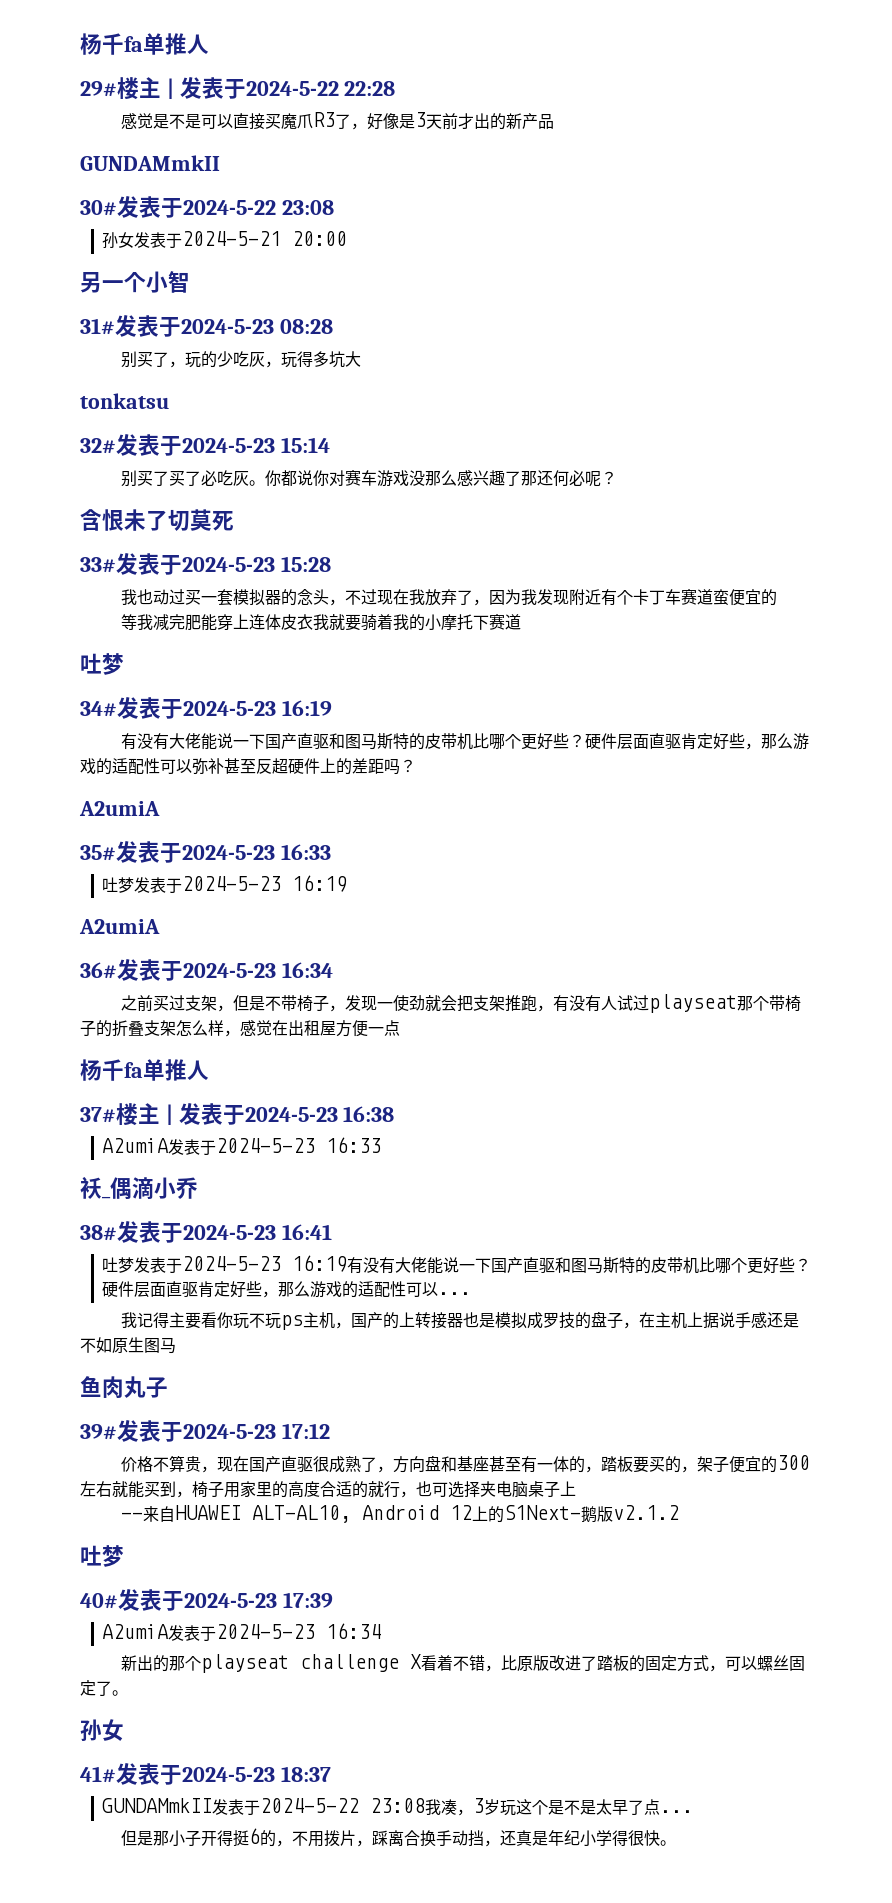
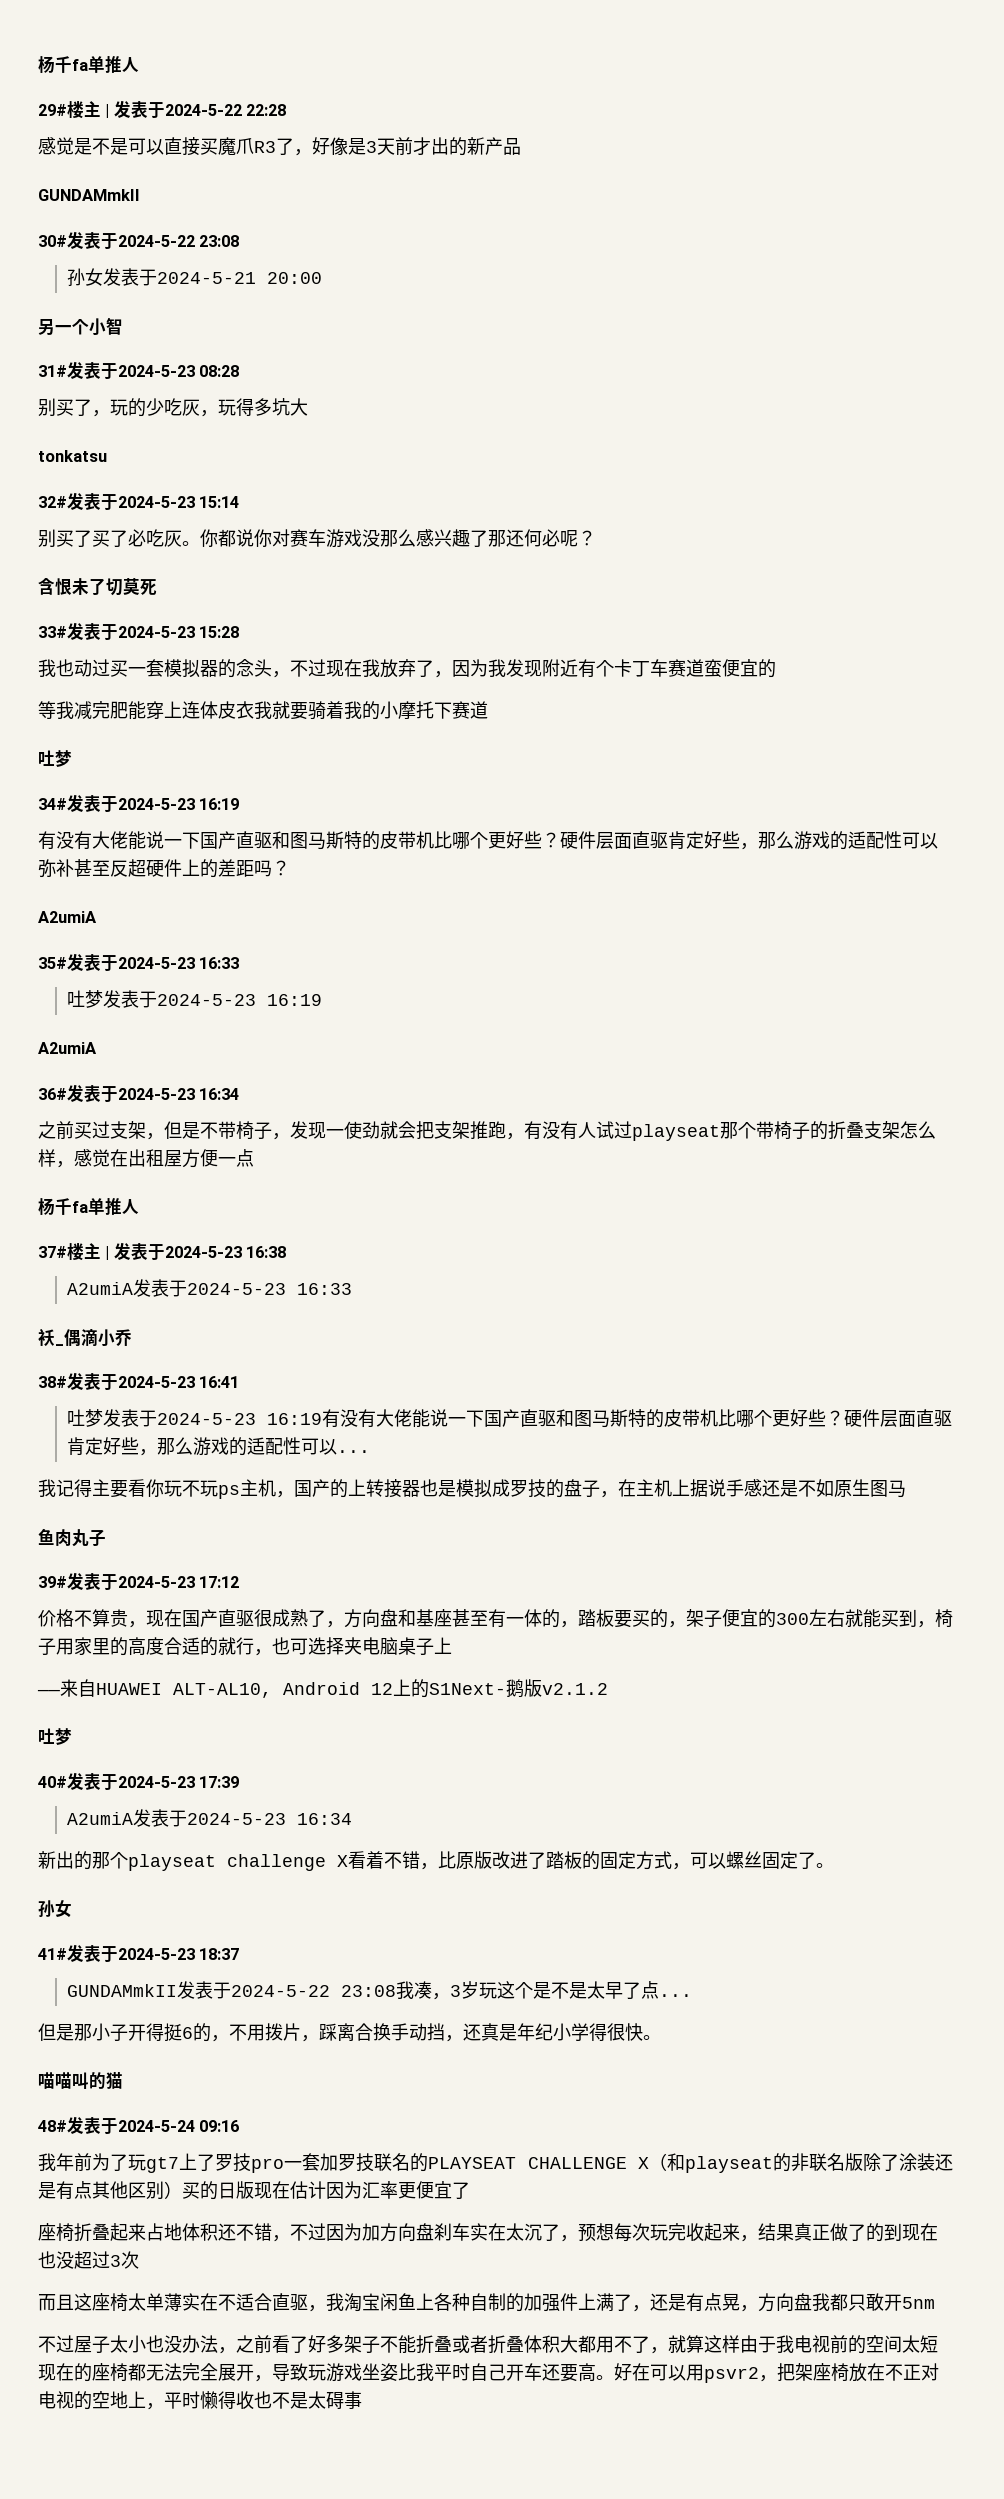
(676, 1843) none -> [38,2072,123,2089] [38,2116,240,2134] [38,2153,953,2173] [38,2181,470,2200] [38,2223,938,2242] [38,2251,139,2269] [38,2293,935,2312] [38,2335,938,2354] [38,2363,939,2383] [38,2391,362,2410] // 喵喵叫的猫 // 48#发表于2024-5-24 09:16 // 我年前为了玩gt7上了罗技pro一套加罗技联名的PLAYSEAT CHALLENGE X（和playseat的非联名版除了涂装还是有点其他区别）买的日版现在估计因为汇率更便宜了 // 座椅折叠起来占地体积还不错，不过因为加方向盘刹车实在太沉了，预想每次玩完收起来，结果真正做了的到现在也没超过3次 // 而且这座椅太单薄实在不适合直驱，我淘宝闲鱼上各种自制的加强件上满了，还是有点晃，方向盘我都只敢开5nm // 不过屋子太小也没办法，之前看了好多架子不能折叠或者折叠体积大都用不了，就算这样由于我电视前的空间太短现在的座椅都无法完全展开，导致玩游戏坐姿比我平时自己开车还要高。好在可以用psvr2，把架座椅放在不正对电视的空地上，平时懒得收也不是太碍事

